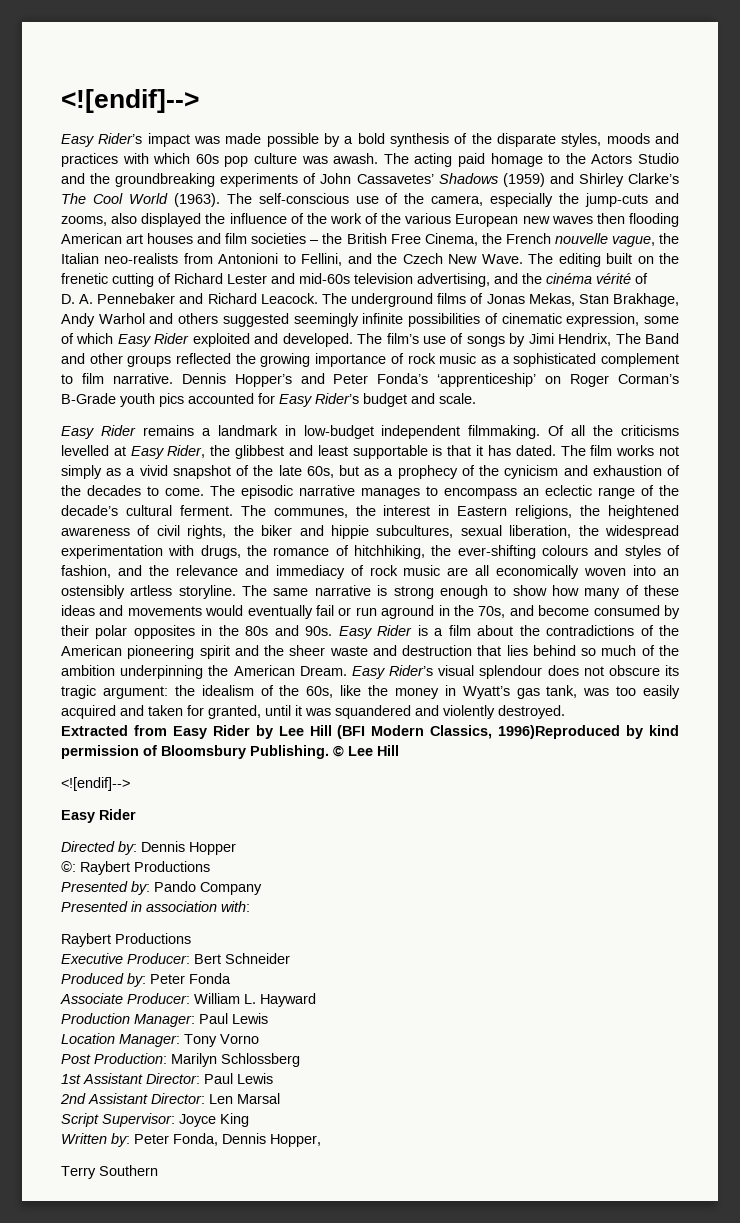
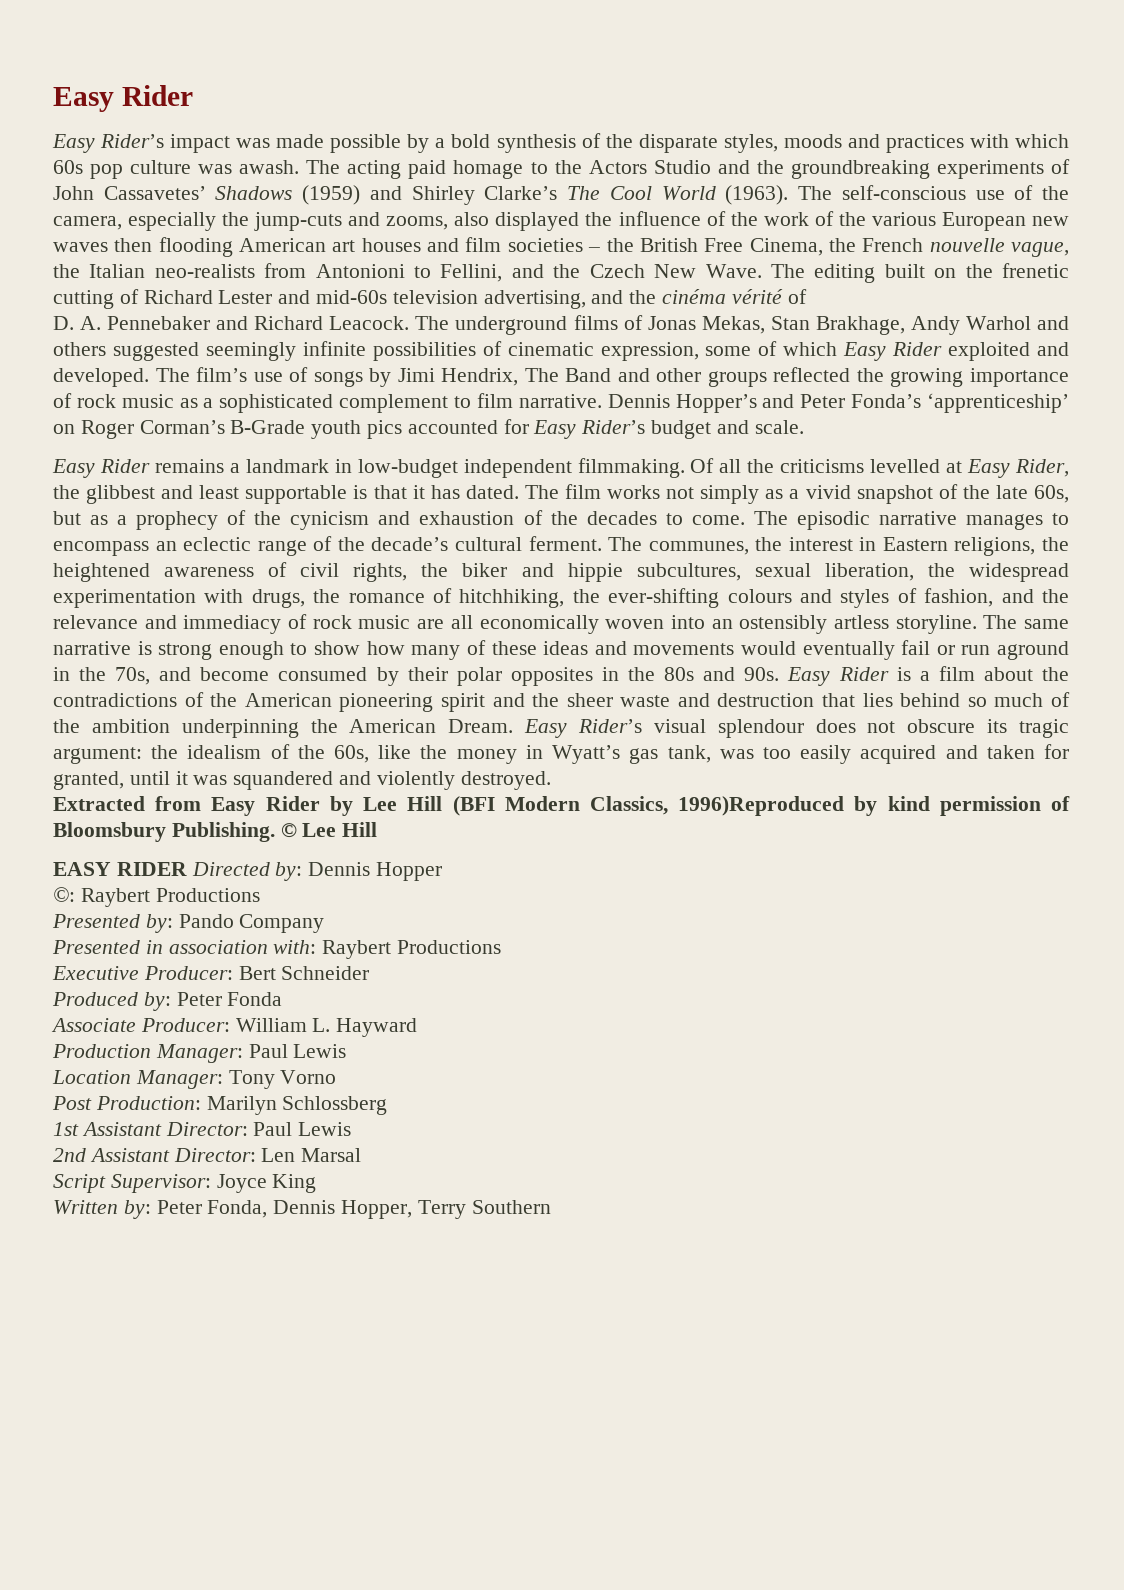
[61,89,199,113] <![endif]--> -> [53,85,193,112] Easy Rider
[61,777,130,791] [61,809,136,823] <![endif]--> // Easy Rider // -> [53,862,187,876] EASY RIDER
(250, 906) // -> (317, 947) none
(321, 1140) // -> (413, 1209) none

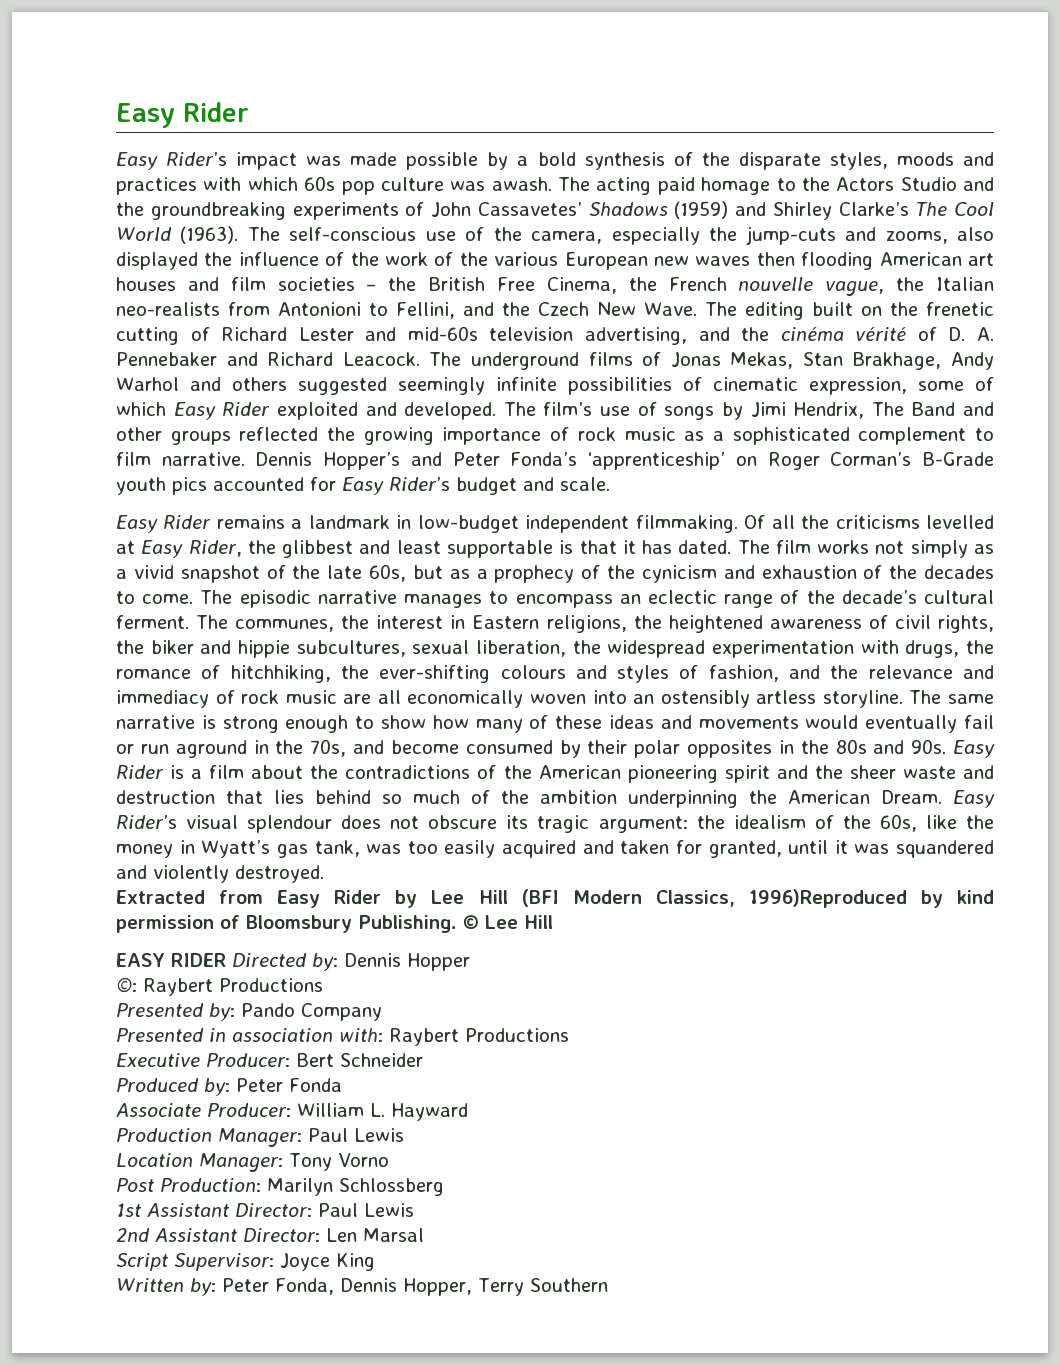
(807, 296) // -> (937, 334) none

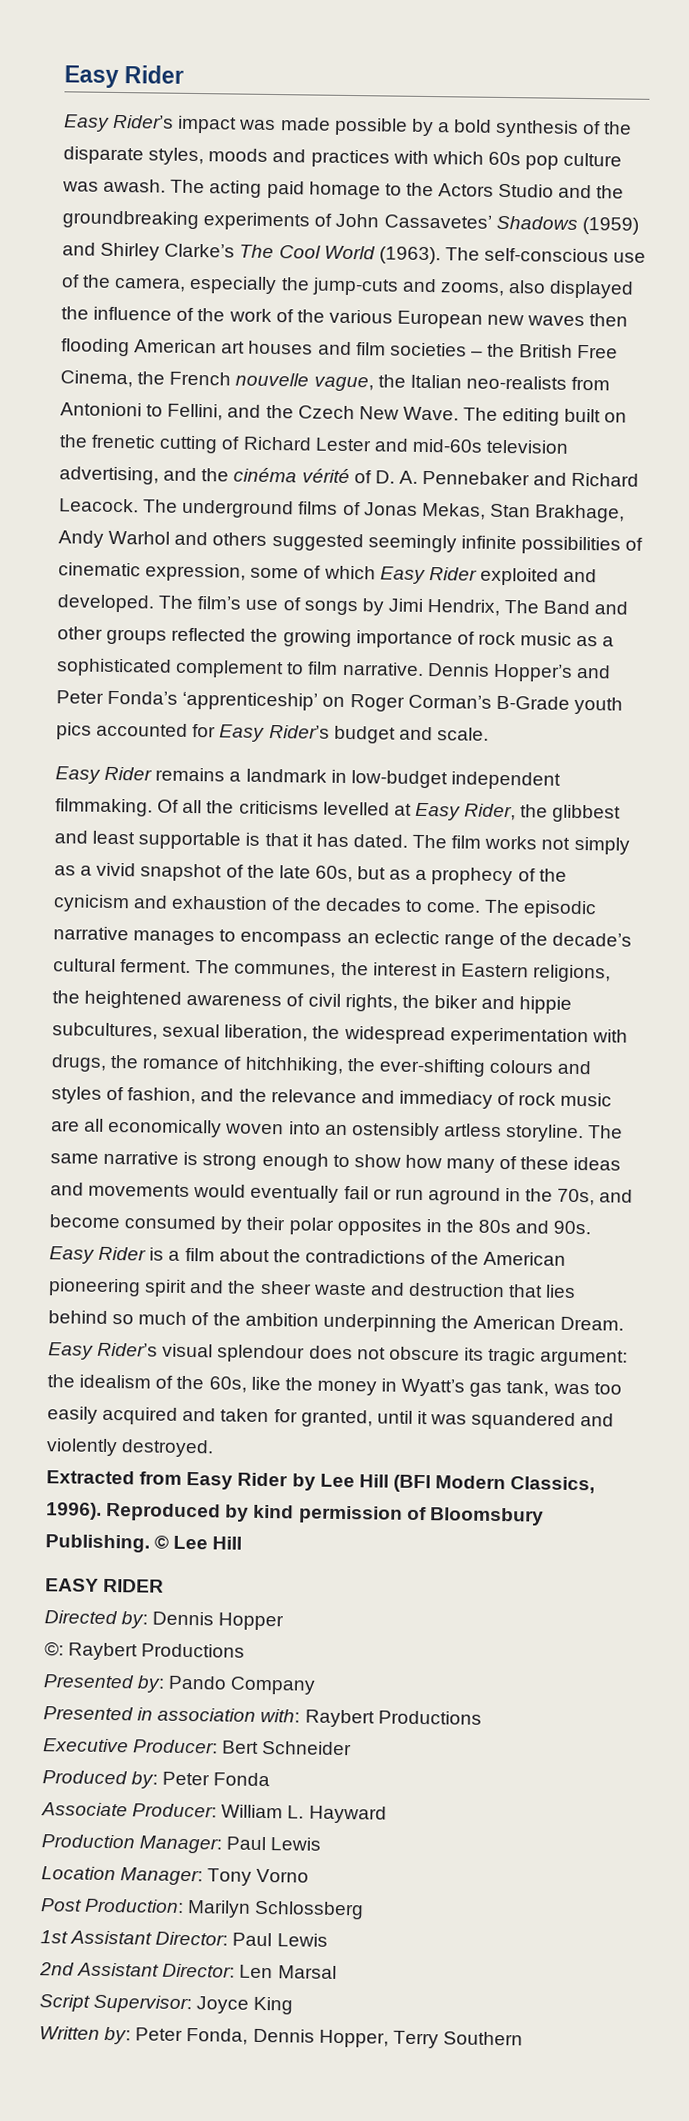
[748,889,907,908] 1996)Reproduced -> [46,1502,222,1522] 1996). Reproduced
(226, 960) none -> (165, 1585) //

